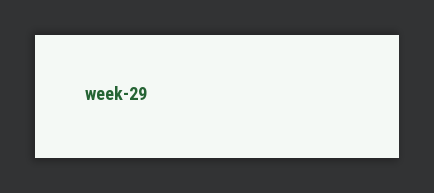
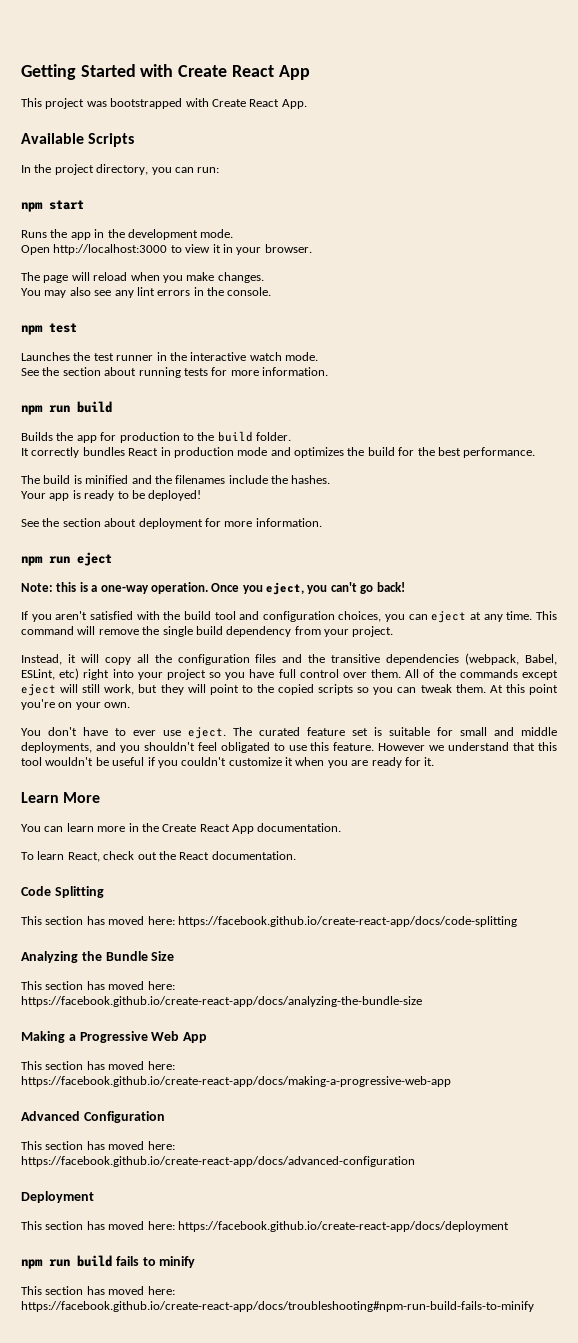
[85,86,147,100] week-29 -> [21,64,310,80] [21,98,307,109] [21,133,135,147] [21,164,220,175] [21,200,84,212] [21,229,234,240] [21,244,312,255] [21,272,264,283] [21,287,272,298] [21,323,77,335] [21,352,318,361] [21,367,328,378] [21,401,112,415] [21,431,291,443] [21,447,536,458] [21,475,331,484] [21,490,202,501] [21,518,322,529] [21,552,112,566] [21,582,405,595] [21,611,557,623] [21,626,394,637] [21,653,557,665] [21,668,559,680] [21,684,558,696] [21,699,131,710] [21,727,557,739] [21,742,558,753] [21,757,435,768] [21,792,101,803] [21,823,342,834] [21,851,296,862] [21,886,104,898] [21,916,517,927] [21,951,175,963] [21,981,175,990] [21,996,422,1007] [21,1031,208,1043] [21,1061,175,1070] [21,1076,451,1087] [21,1111,165,1123] [21,1141,175,1150] [21,1156,415,1167] [21,1191,94,1203] [21,1221,509,1232] [21,1255,196,1269] [21,1286,175,1295] [21,1301,534,1312] Getting Started with Create React App // This project was bootstrapped with Create React App. // Available Scripts // In the project directory, you can run: // npm start // Runs the app in the development mode. // Open http://localhost:3000 to view it in your browser. // The page will reload when you make changes. // You may also see any lint errors in the console. // npm test // Launches the test runner in the interactive watch mode. // See the section about running tests for more information. // npm run build // Builds the app for production to the build folder. // It correctly bundles React in production mode and optimizes the build for the best performance. // The build is minified and the filenames include the hashes. // Your app is ready to be deployed! // See the section about deployment for more information. // npm run eject // Note: this is a one-way operation. Once you eject, you can't go back! // If you aren't satisfied with the build tool and configuration choices, you can eject at any time. This command will remove the single build dependency from your project. // Instead, it will copy all the configuration files and the transitive dependencies (webpack, Babel, ESLint, etc) right into your project so you have full control over them. All of the commands except eject will still work, but they will point to the copied scripts so you can tweak them. At this point you're on your own. // You don't have to ever use eject. The curated feature set is suitable for small and middle deployments, and you shouldn't feel obligated to use this feature. However we understand that this tool wouldn't be useful if you couldn't customize it when you are ready for it. // Learn More // You can learn more in the Create React App documentation. // To learn React, check out the React documentation. // Code Splitting // This section has moved here: https://facebook.github.io/create-react-app/docs/code-splitting // Analyzing the Bundle Size // This section has moved here: https://facebook.github.io/create-react-app/docs/analyzing-the-bundle-size // Making a Progressive Web App // This section has moved here: https://facebook.github.io/create-react-app/docs/making-a-progressive-web-app // Advanced Configuration // This section has moved here: https://facebook.github.io/create-react-app/docs/advanced-configuration // Deployment // This section has moved here: https://facebook.github.io/create-react-app/docs/deployment // npm run build fails to minify // This section has moved here: https://facebook.github.io/create-react-app/docs/troubleshooting#npm-run-build-fails-to-minify

